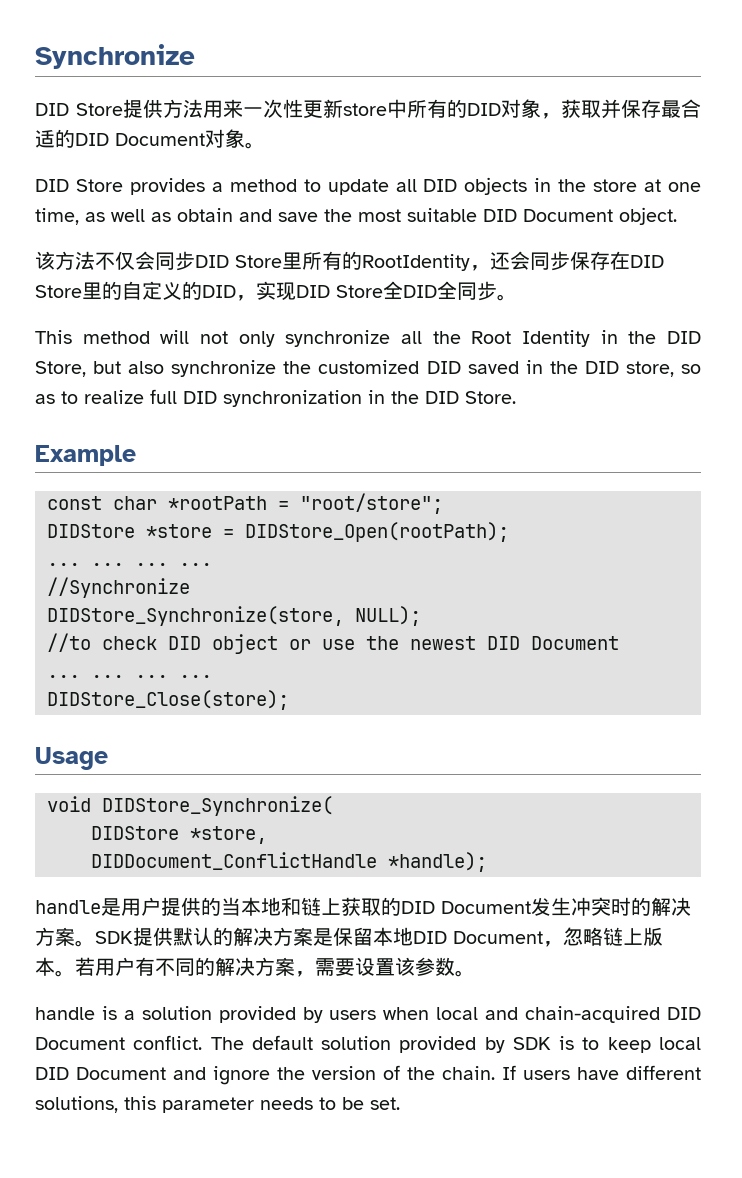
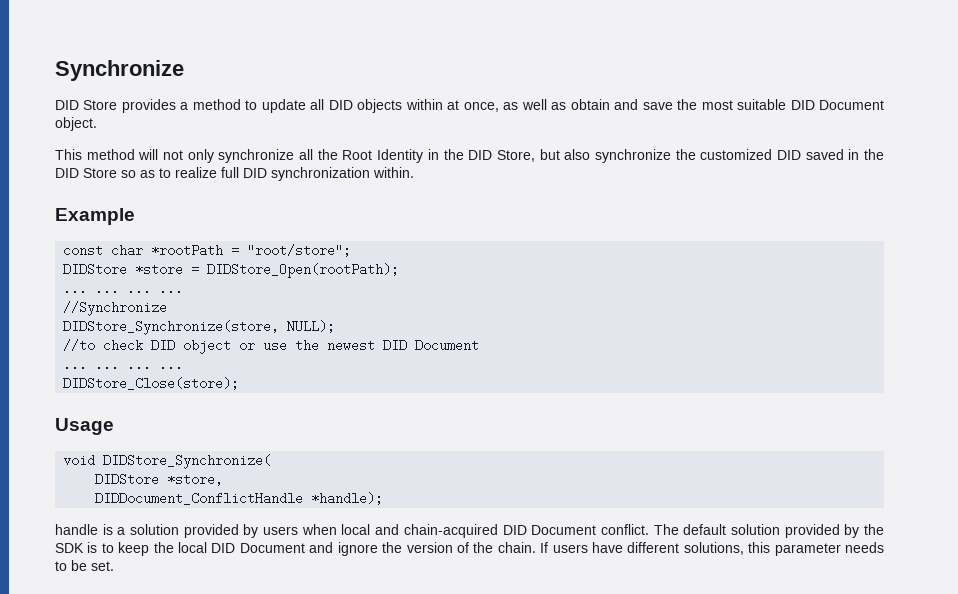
[35,99,701,119] [35,129,265,149] // DID Store提供方法用来一次性更新store中所有的DID对象，获取并保存最合适的DID Document对象。 -> (184, 70) none
[534,178,702,192] [35,208,79,225] in the store at one time, -> [405,99,499,112] within at once,
[35,251,664,271] [35,281,517,301] // 该方法不仅会同步DID Store里所有的RootIdentity，还会同步保存在DID Store里的自定义的DID，实现DID Store全DID全同步。 -> (97, 124) none
[625,361,674,377] store, -> [83,168,117,178] Store
[368,390,516,404] in the DID Store. -> [373,167,414,178] within.
[35,897,691,916] [35,927,663,947] [35,957,475,977] // handle是用户提供的当本地和链上获取的DID Document发生冲突时的解决方案。SDK提供默认的解决方案是保留本地DID Document，忽略链上版本。若用户有不同的解决方案，需要设置该参数。 -> (384, 498) none
(505, 1045) none -> [864,524,885,535] the
(651, 1045) none -> [153,542,174,553] the

